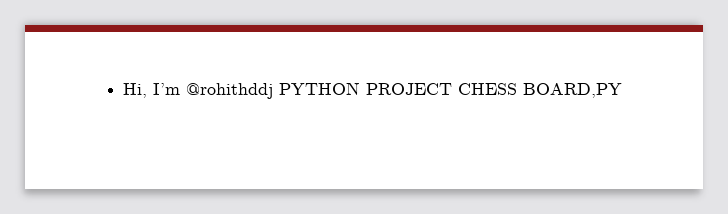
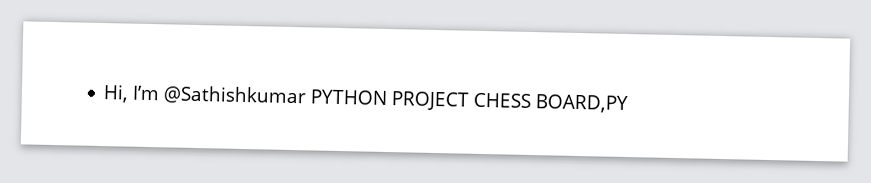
[186,83,274,99] @rohithddj -> [163,85,308,106] @Sathishkumar

